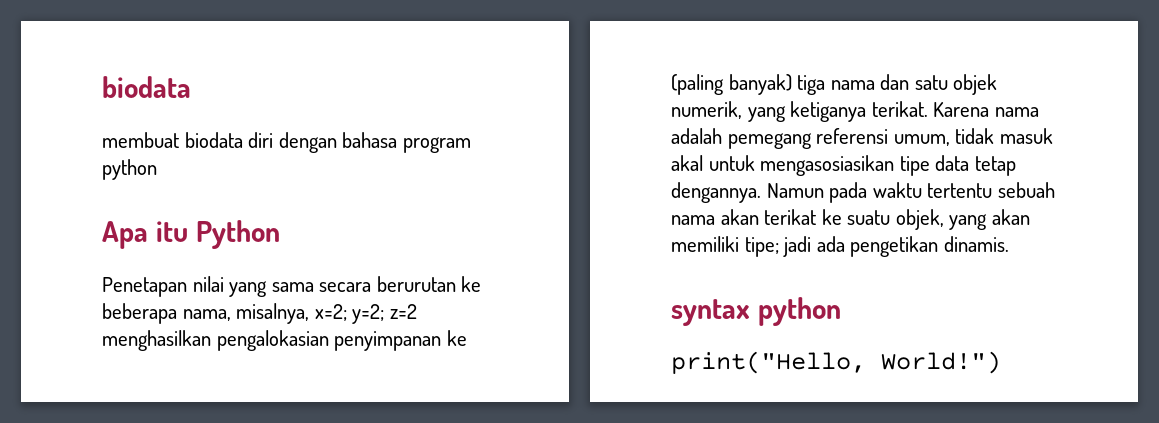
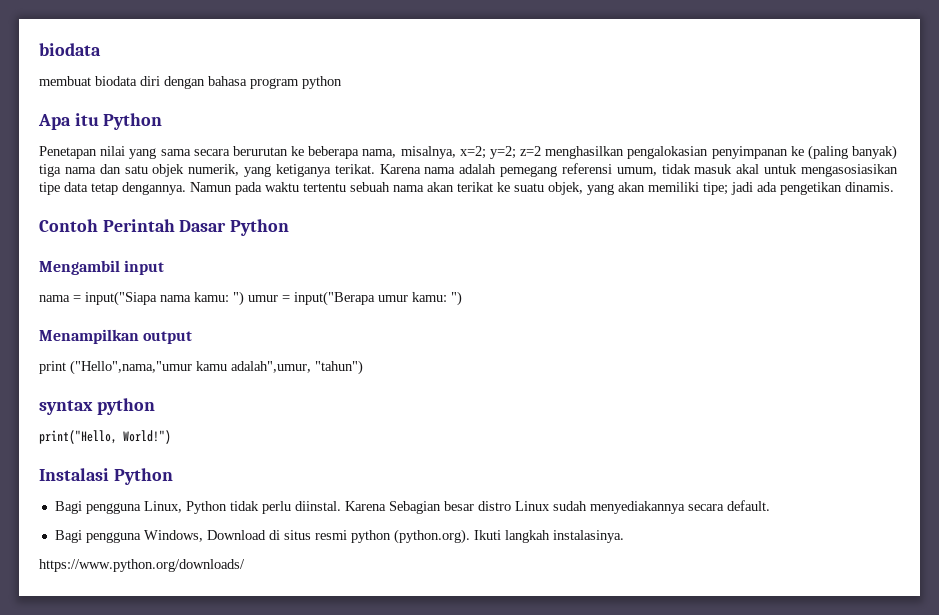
[671,297,841,326] [671,351,1001,374] syntax python // print("Hello, World!") -> [39,219,290,236] [39,260,165,275] [39,291,462,306] [39,329,193,344] [39,360,363,375] [39,398,155,415] [39,430,171,444] [39,468,173,485] [54,500,770,514] [54,529,624,544] [39,559,245,572] Contoh Perintah Dasar Python // Mengambil input // nama = input("Siapa nama kamu: ") umur = input("Berapa umur kamu: ") // Menampilkan output // print ("Hello",nama,"umur kamu adalah",umur, "tahun") // syntax python // print("Hello, World!") // Instalasi Python // Bagi pengguna Linux, Python tidak perlu diinstal. Karena Sebagian besar distro Linux sudah menyediakannya secara default. // Bagi pengguna Windows, Download di situs resmi python (python.org). Ikuti langkah instalasinya. // https://www.python.org/downloads/

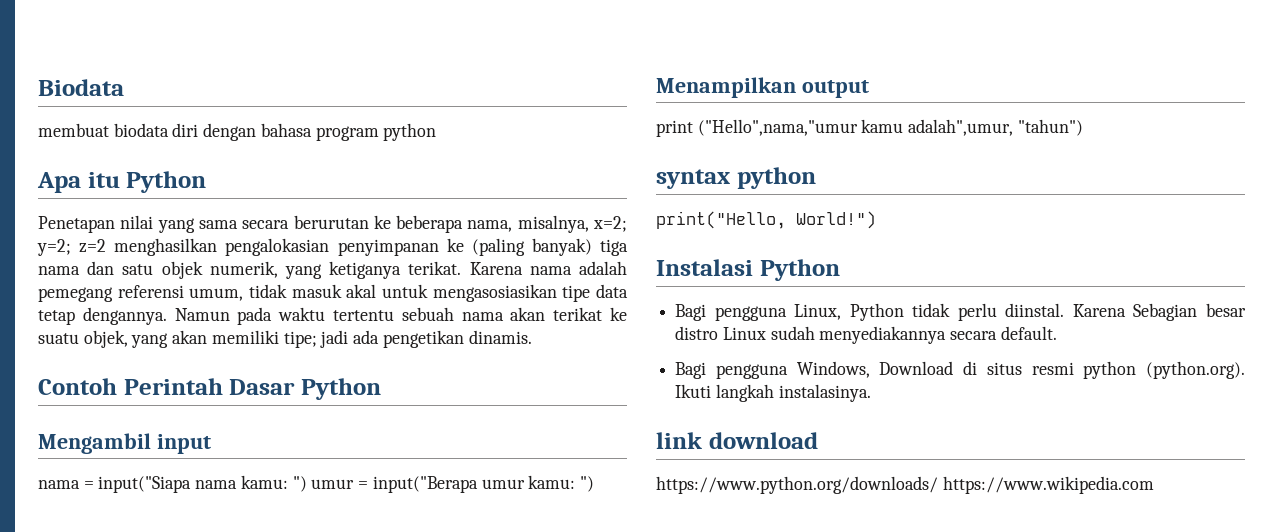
[39,43,101,56] biodata -> [38,79,124,96] Biodata
(624, 536) none -> [656,432,818,449] // link download
(245, 565) none -> [942,476,1154,494] https://www.wikipedia.com

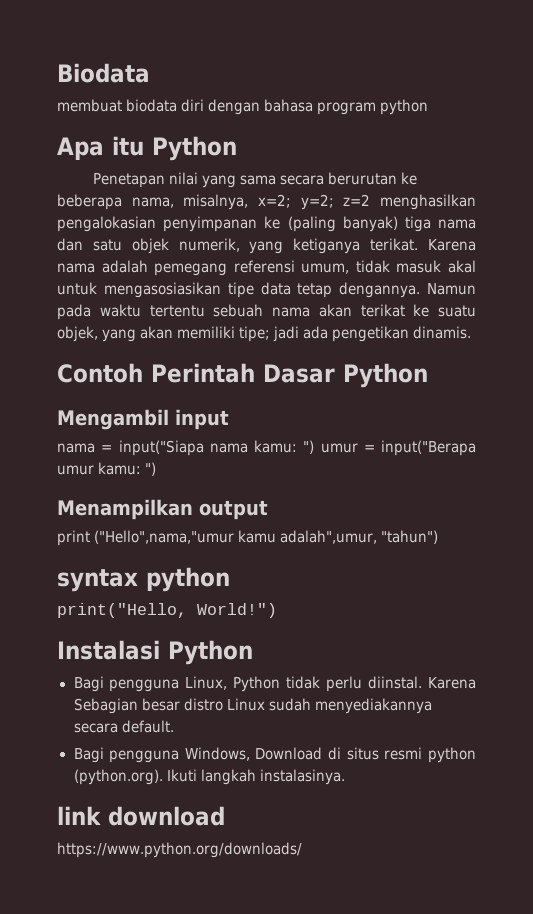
[942,476,1154,494] https://www.wikipedia.com -> (302, 850) none

